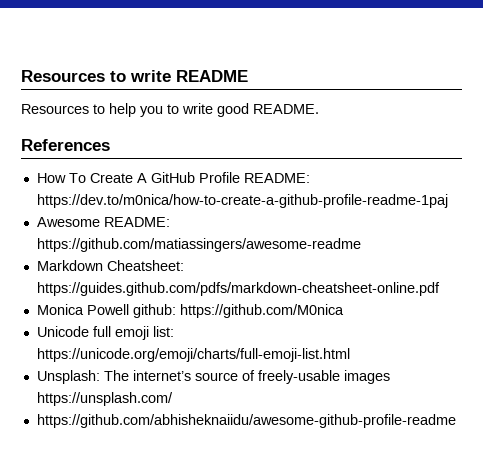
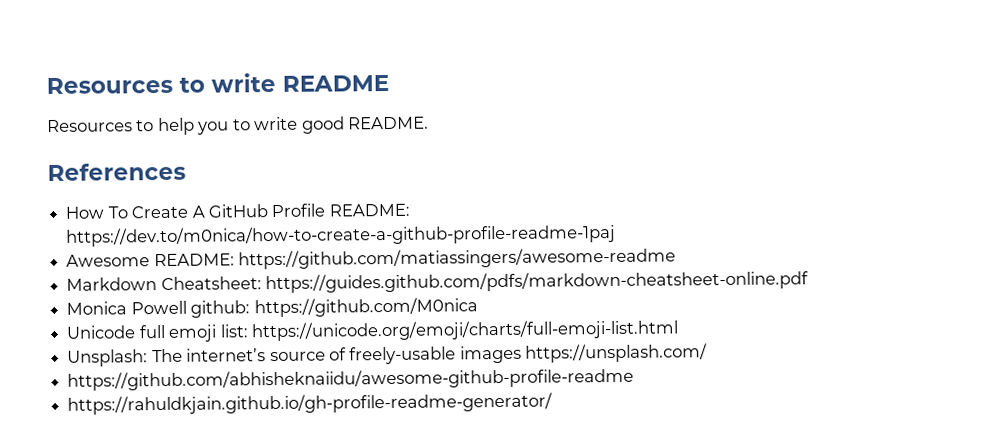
(456, 421) none -> [67,392,554,415] // https://rahuldkjain.github.io/gh-profile-readme-generator/

